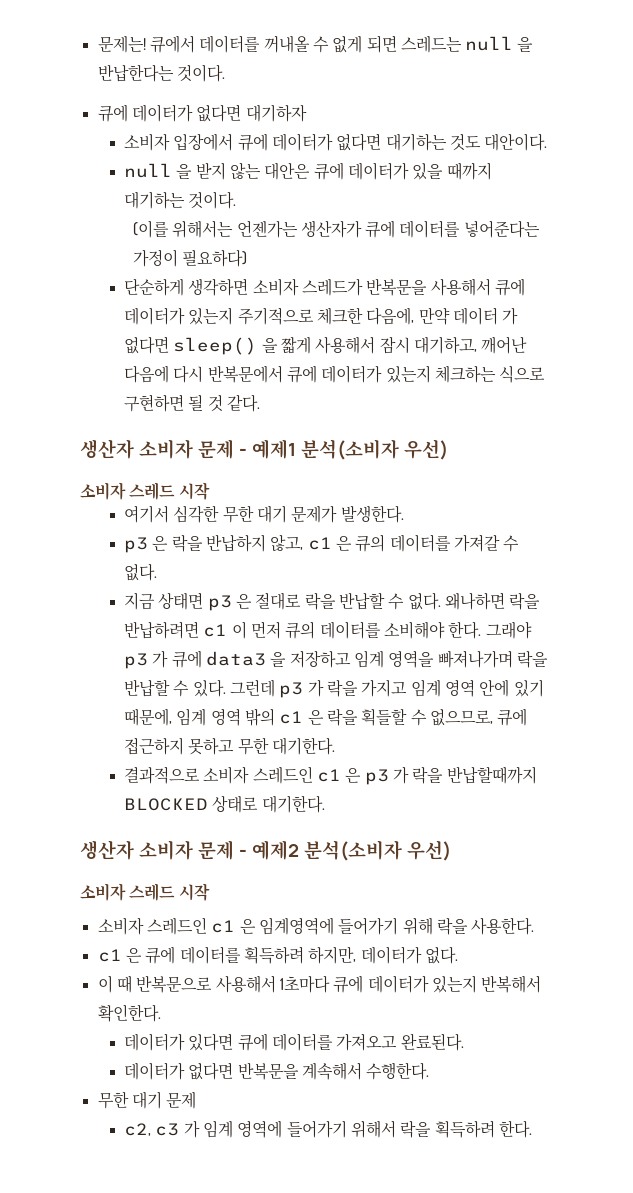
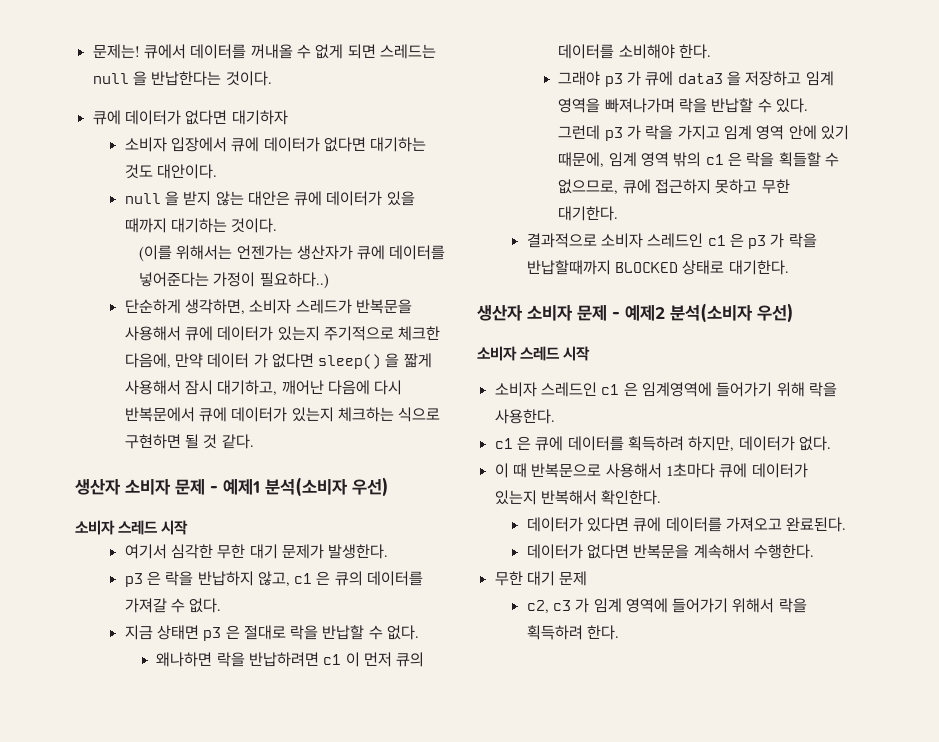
[182,249,248,267] 필요하다) -> [259,272,329,289] 필요하다..)
[188,278,249,296] 생각하면 -> [184,299,245,314] 생각하면,
(441, 601) none -> (420, 632) //
(482, 630) none -> (712, 51) //

